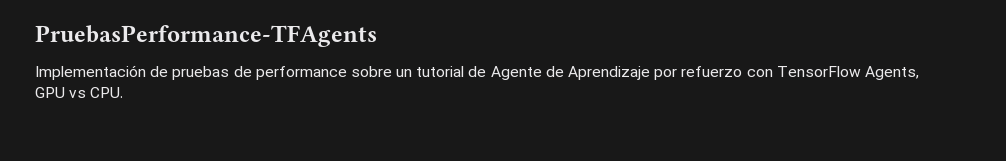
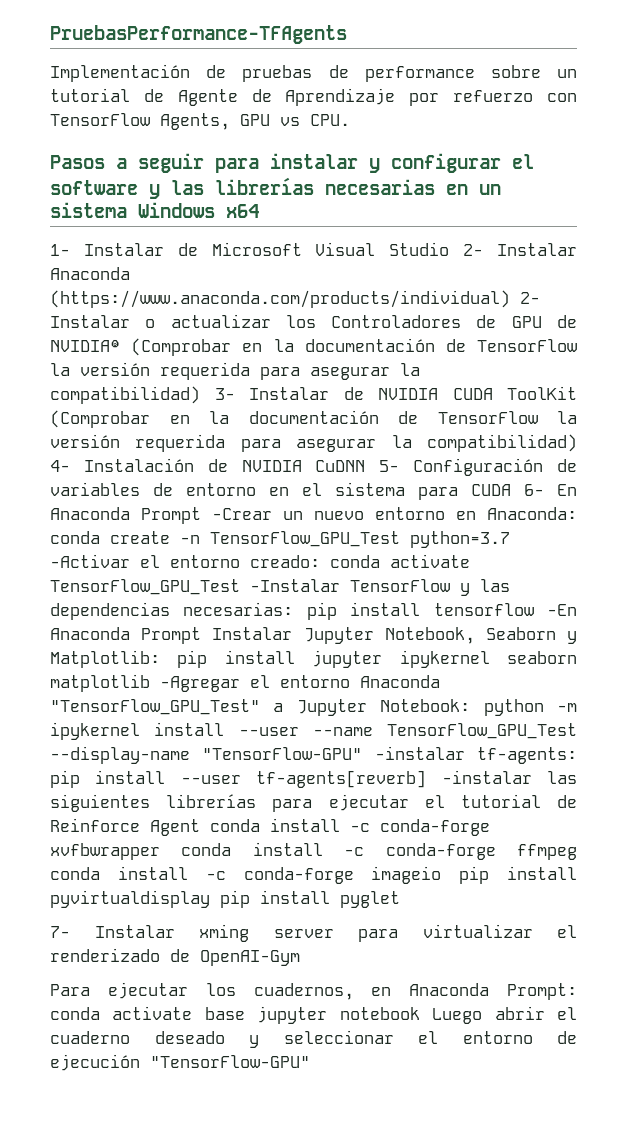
(124, 92) none -> [50,153,534,173] [50,177,501,199] [50,202,259,218] [50,242,577,256] [50,267,130,280] [50,290,540,308] [50,314,577,328] [50,338,577,356] [50,362,420,380] [50,386,577,404] [50,410,577,428] [50,434,577,452] [50,458,577,476] [50,482,577,500] [50,507,577,524] [50,531,510,548] [50,554,470,568] [50,579,510,596] [50,602,577,620] [50,627,577,644] [50,650,577,668] [50,674,440,692] [50,699,577,716] [50,722,577,740] [50,746,577,764] [50,770,577,788] [50,794,578,812] [50,818,490,836] [50,842,577,860] [50,866,577,884] [50,890,400,908] [50,924,577,942] [50,948,300,966] [50,982,577,1000] [50,1006,577,1024] [50,1030,577,1048] [50,1054,310,1071] // Pasos a seguir para instalar y configurar el software y las librerías necesarias en un sistema Windows x64 // 1- Instalar de Microsoft Visual Studio 2- Instalar Anaconda (https://www.anaconda.com/products/individual) 2- Instalar o actualizar los Controladores de GPU de NVIDIA® (Comprobar en la documentación de TensorFlow la versión requerida para asegurar la compatibilidad) 3- Instalar de NVIDIA CUDA ToolKit (Comprobar en la documentación de TensorFlow la versión requerida para asegurar la compatibilidad) 4- Instalación de NVIDIA CuDNN 5- Configuración de variables de entorno en el sistema para CUDA 6- En Anaconda Prompt -Crear un nuevo entorno en Anaconda: conda create -n TensorFlow_GPU_Test python=3.7 -Activar el entorno creado: conda activate TensorFlow_GPU_Test -Instalar TensorFlow y las dependencias necesarias: pip install tensorflow -En Anaconda Prompt Instalar Jupyter Notebook, Seaborn y Matplotlib: pip install jupyter ipykernel seaborn matplotlib -Agregar el entorno Anaconda "TensorFlow_GPU_Test" a Jupyter Notebook: python -m ipykernel install --user --name TensorFlow_GPU_Test --display-name "TensorFlow-GPU" -instalar tf-agents: pip install --user tf-agents[reverb] -instalar las siguientes librerías para ejecutar el tutorial de Reinforce Agent conda install -c conda-forge xvfbwrapper conda install -c conda-forge ffmpeg conda install -c conda-forge imageio pip install pyvirtualdisplay pip install pyglet // 7- Instalar xming server para virtualizar el renderizado de OpenAI-Gym // Para ejecutar los cuadernos, en Anaconda Prompt: conda activate base jupyter notebook Luego abrir el cuaderno deseado y seleccionar el entorno de ejecución "TensorFlow-GPU"

